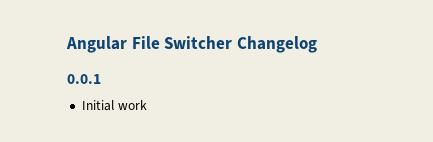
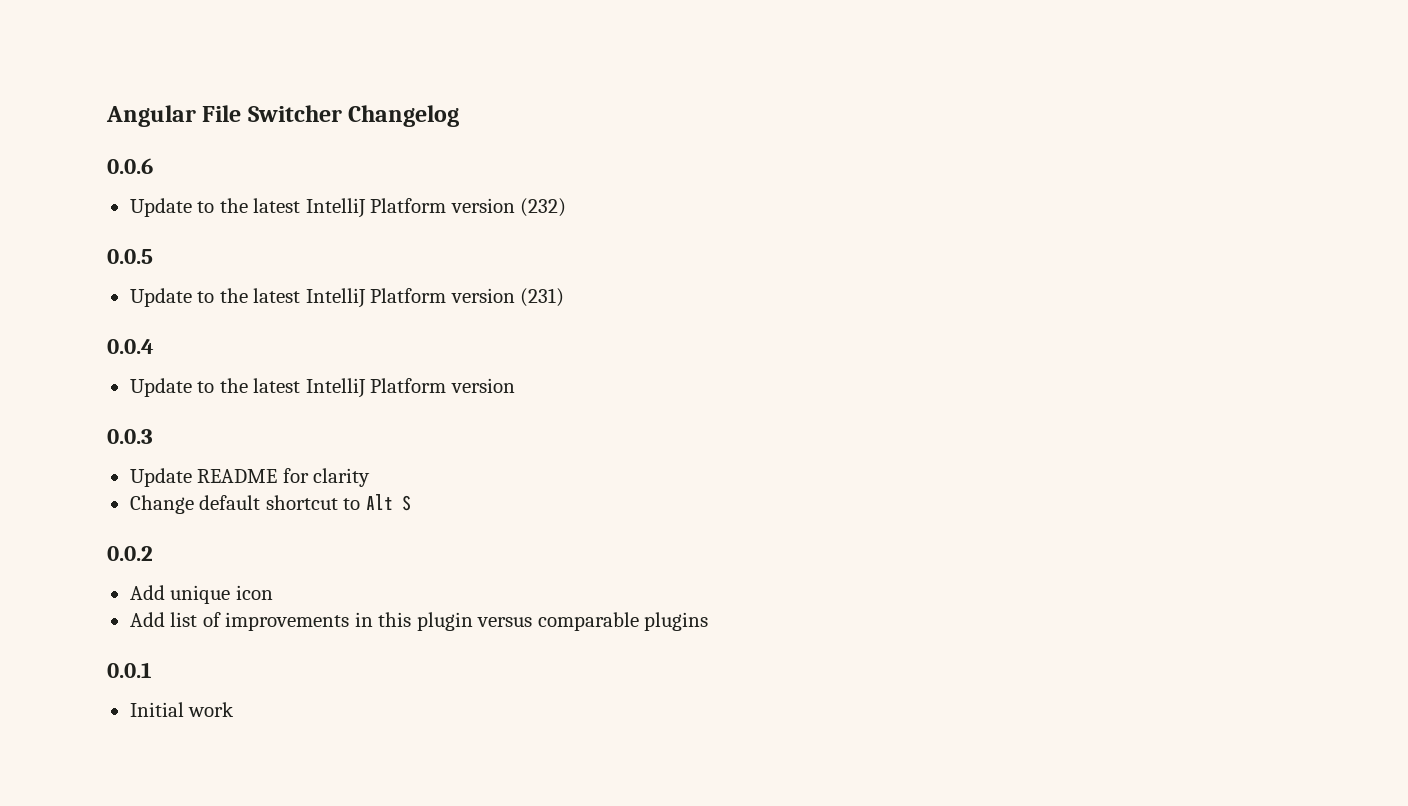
(317, 44) none -> [107,158,153,174] [129,198,567,218] [107,249,153,264] [129,288,565,308] [107,339,154,354] [129,378,515,398] [107,429,153,444] [129,468,371,487] [129,494,411,514] [107,546,153,561] [129,585,273,604] [129,612,709,631] // 0.0.6 // Update to the latest IntelliJ Platform version (232) // 0.0.5 // Update to the latest IntelliJ Platform version (231) // 0.0.4 // Update to the latest IntelliJ Platform version // 0.0.3 // Update README for clarity // Change default shortcut to Alt S // 0.0.2 // Add unique icon // Add list of improvements in this plugin versus comparable plugins

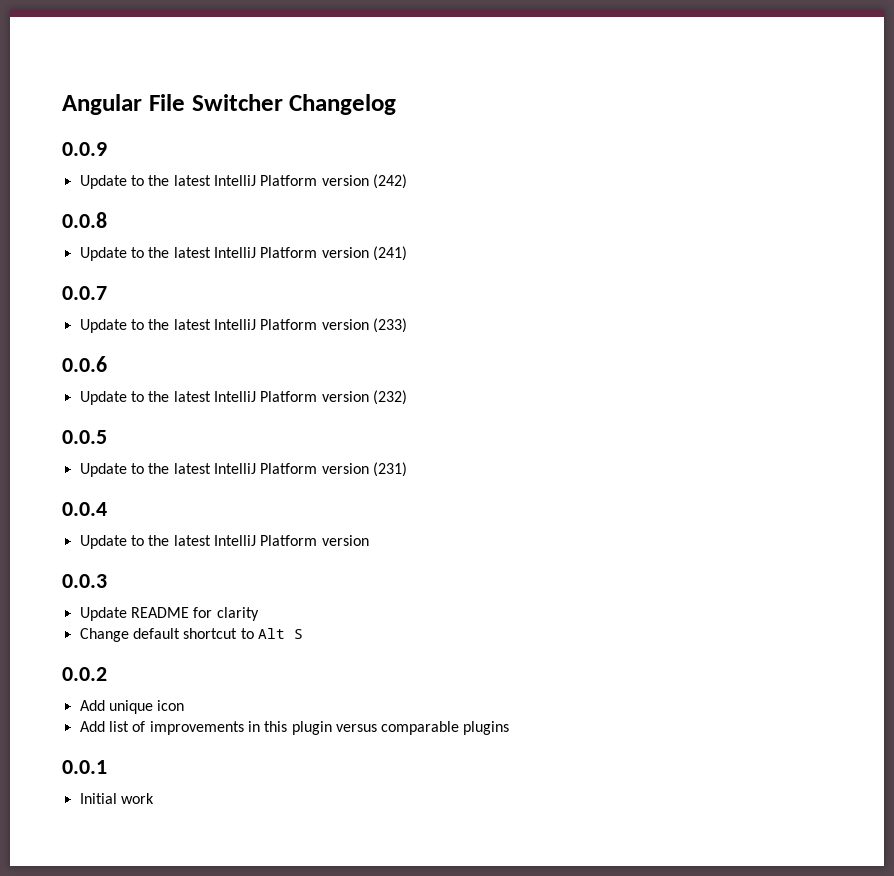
(460, 116) none -> [62,142,107,156] [79,174,407,189] [62,212,107,228] [79,246,407,261] [62,286,107,300] [79,318,407,333] // 0.0.9 // Update to the latest IntelliJ Platform version (242) // 0.0.8 // Update to the latest IntelliJ Platform version (241) // 0.0.7 // Update to the latest IntelliJ Platform version (233)

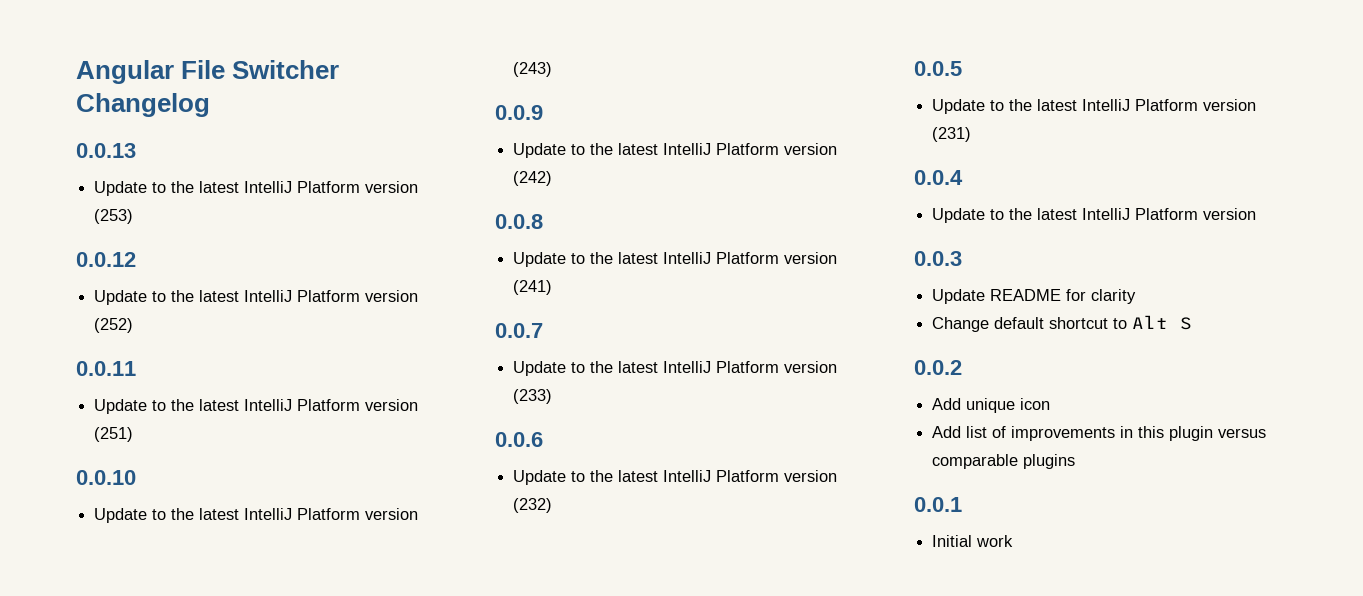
(397, 104) none -> [76,143,136,158] [94,181,419,196] [94,209,134,224] [76,252,136,267] [94,290,419,305] [94,318,134,333] [76,361,136,376] [94,399,419,414] [94,427,134,442] [76,470,136,485] [94,508,419,523] [513,62,553,77] // 0.0.13 // Update to the latest IntelliJ Platform version (253) // 0.0.12 // Update to the latest IntelliJ Platform version (252) // 0.0.11 // Update to the latest IntelliJ Platform version (251) // 0.0.10 // Update to the latest IntelliJ Platform version (243)

